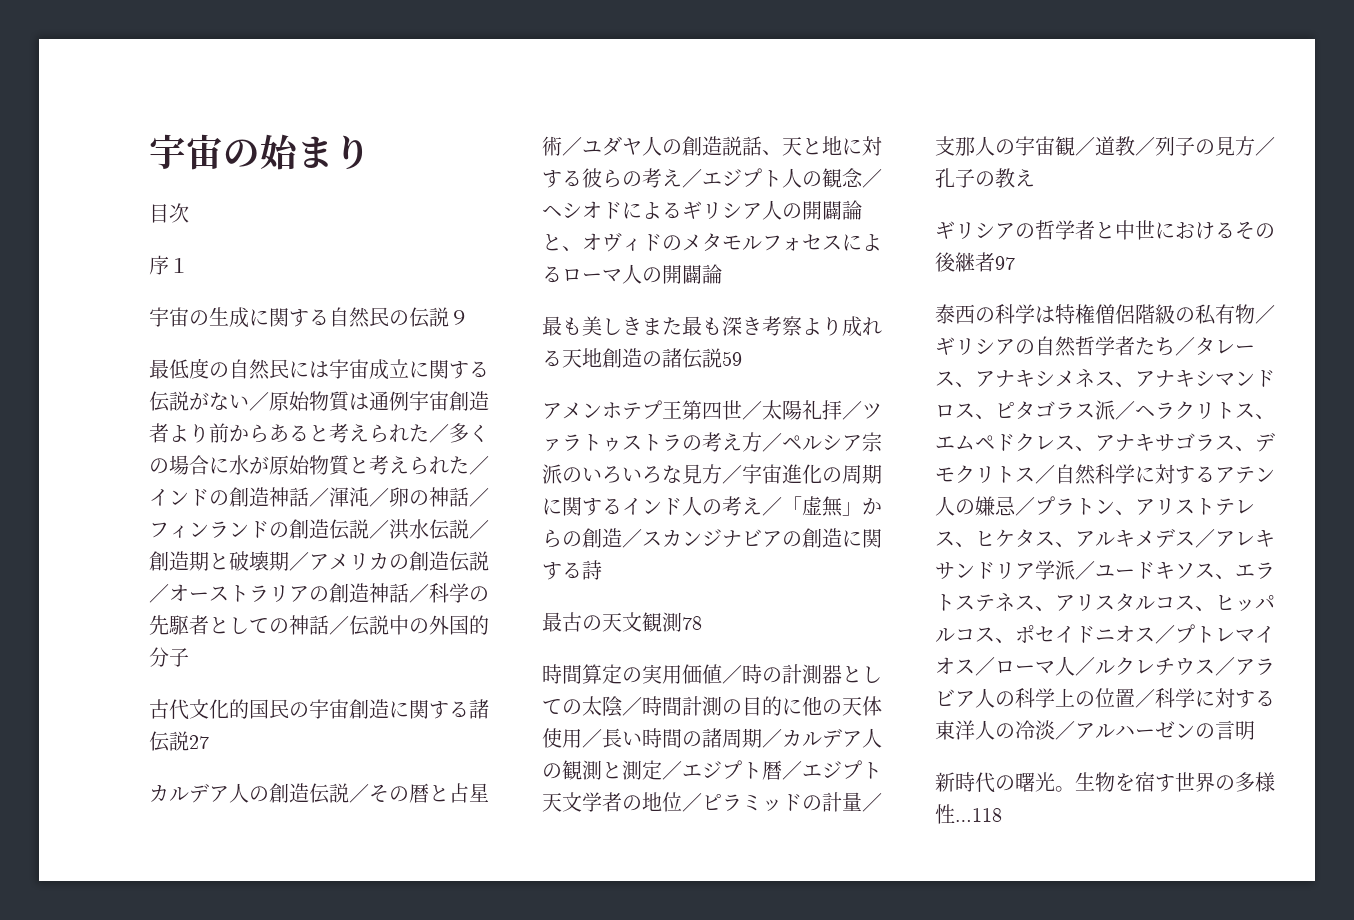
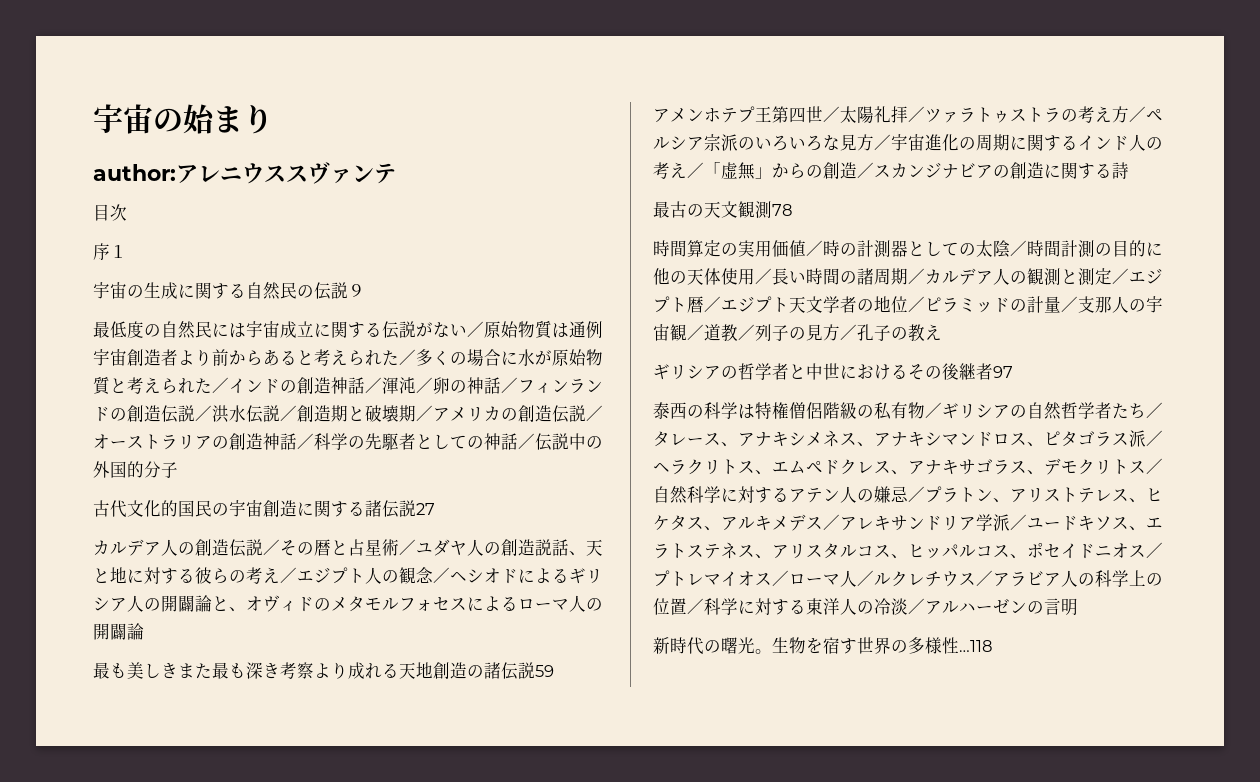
(371, 152) none -> [93,162,396,184] // author:アレニウススヴァンテ

